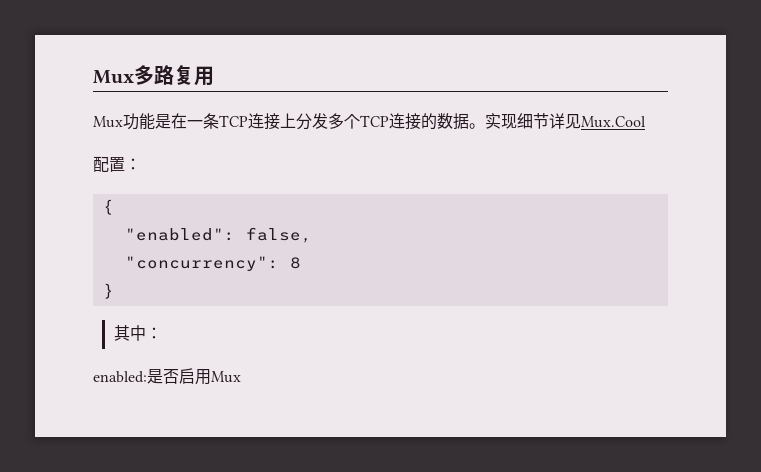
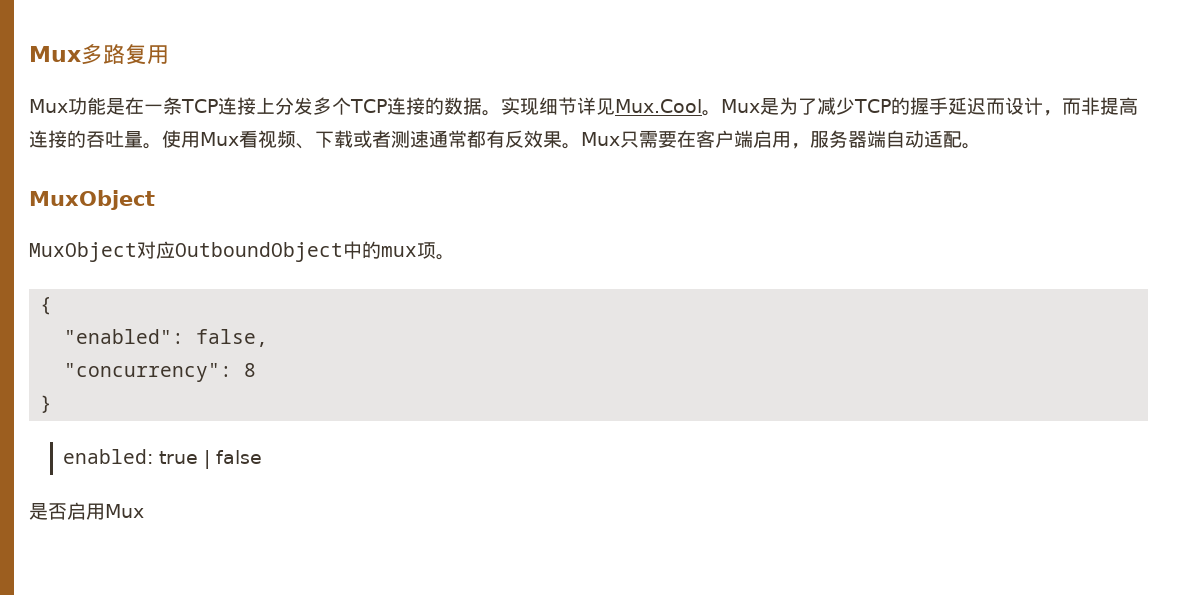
[93,156,141,172] // 配置： -> [701,97,1138,116] [29,130,981,149] [29,190,155,210] [29,241,455,262] 。Mux是为了减少TCP的握手延迟而设计，而非提高连接的吞吐量。使用Mux看视频、下载或者测速通常都有反效果。Mux只需要在客户端启用，服务器端自动适配。 // MuxObject // MuxObject对应OutboundObject中的mux项。
[113,325,162,341] [93,371,147,383] 其中： // enabled: -> [63,449,263,469] enabled: true | false //

